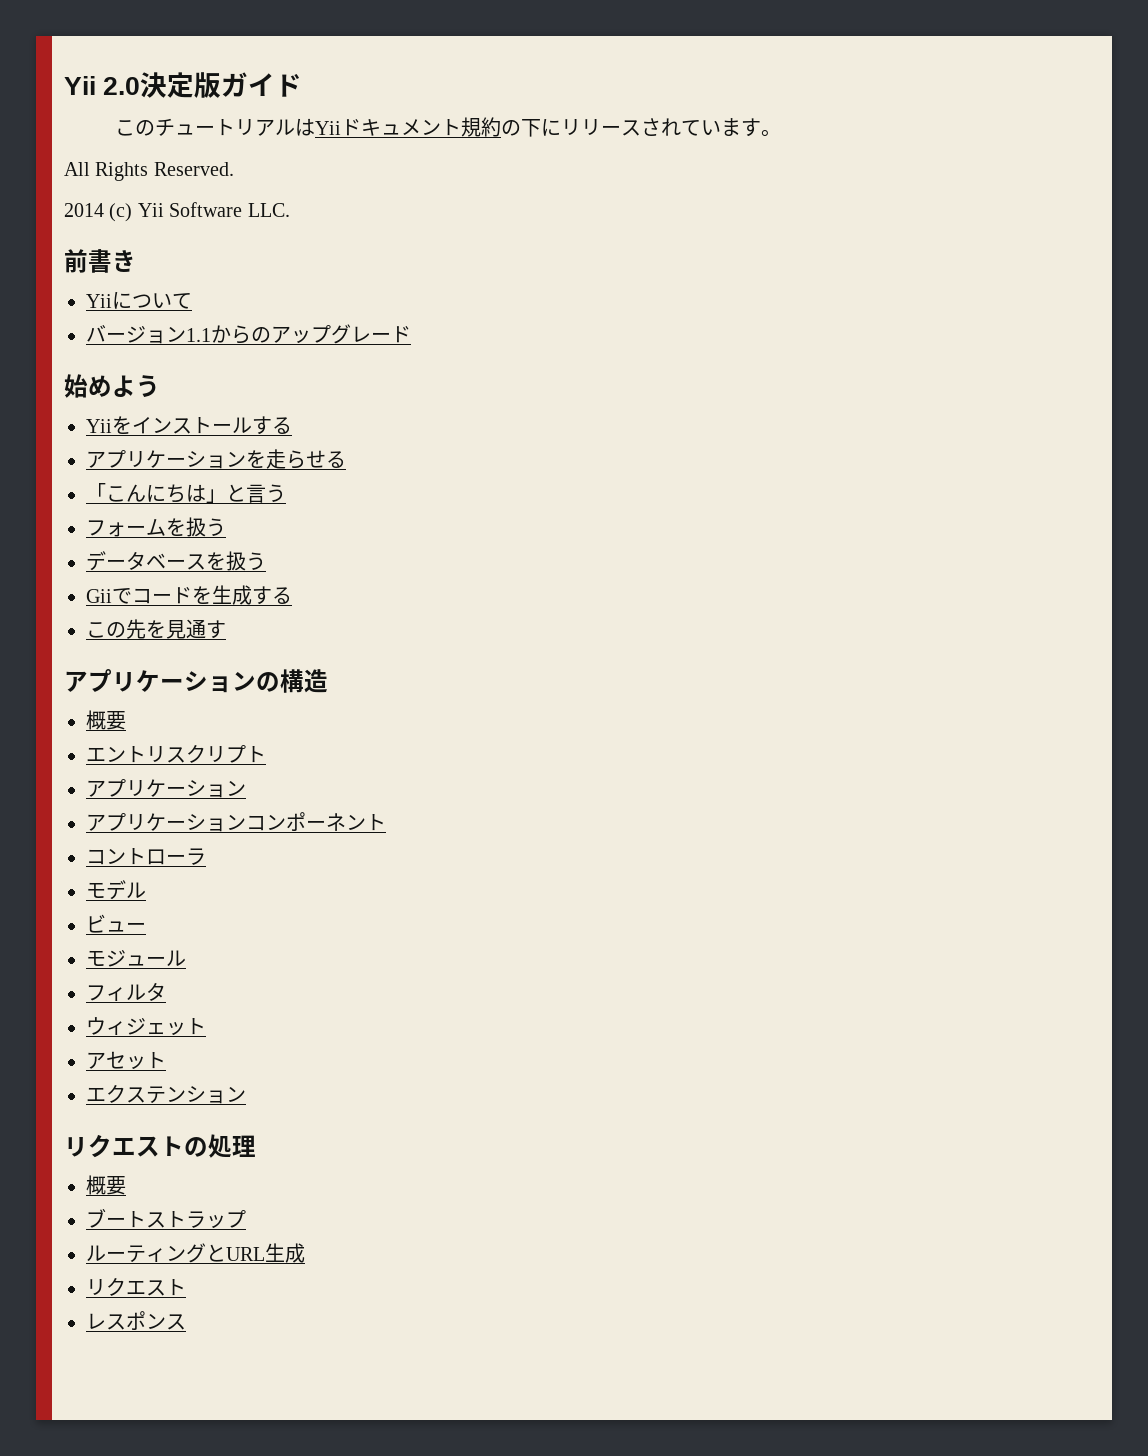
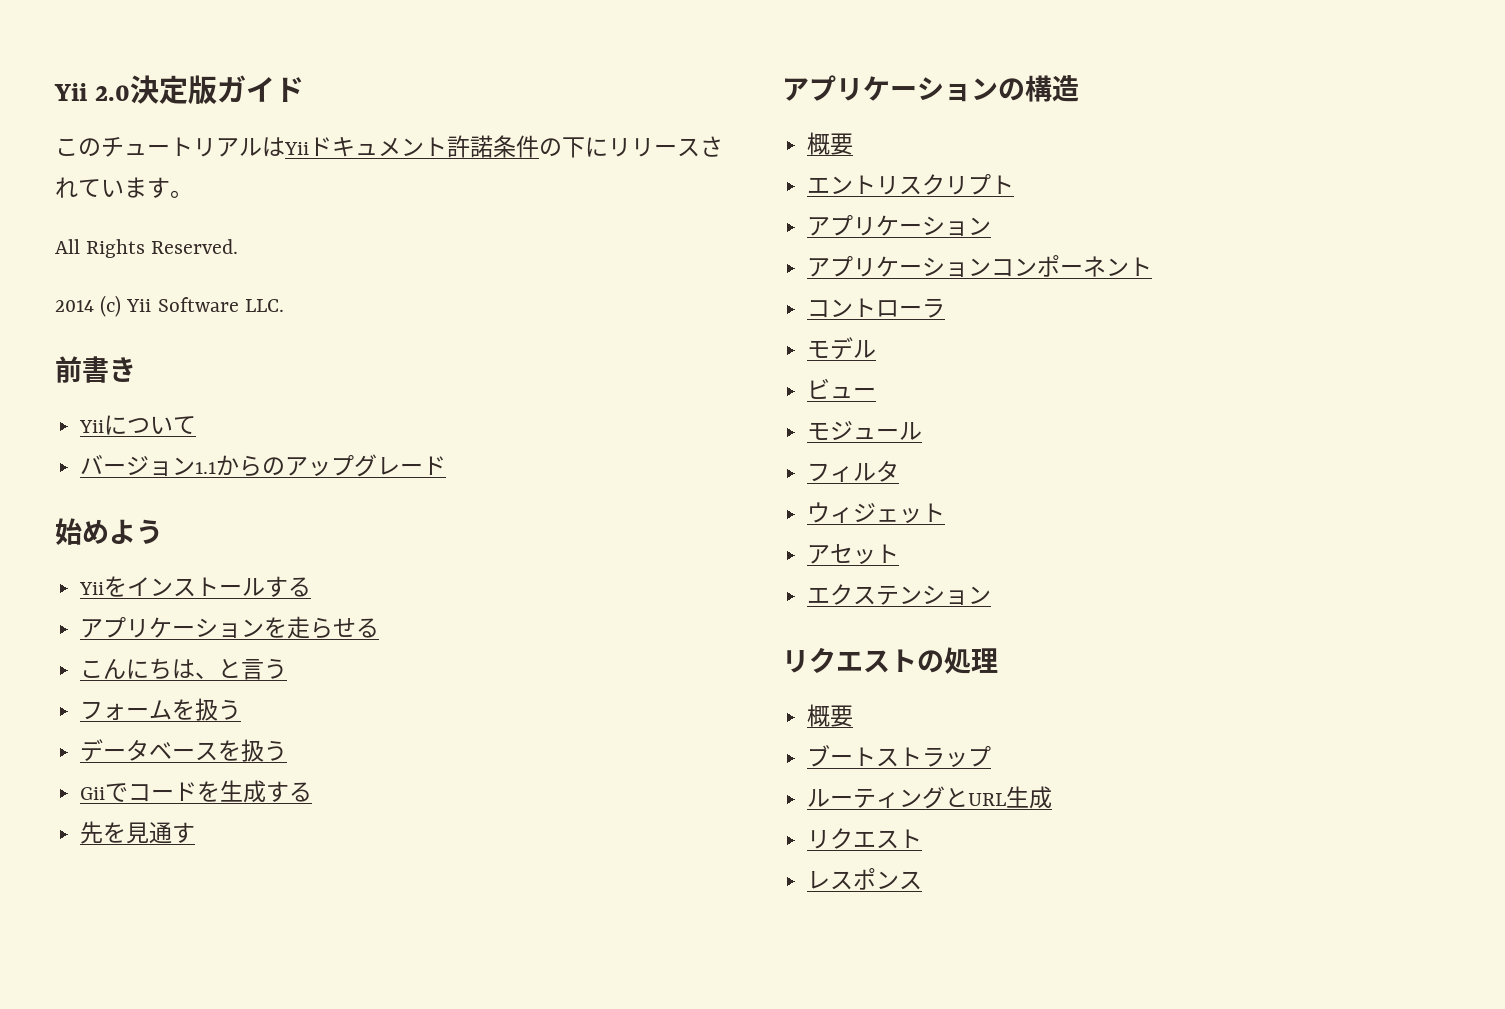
[460,117,501,137] 規約 -> [447,135,539,158] 許諾条件
[86,483,106,501] 「 -> (380, 628) none
[206,489,226,503] 」 -> [195,672,219,679] 、
[86,622,126,638] この -> (313, 792) none

